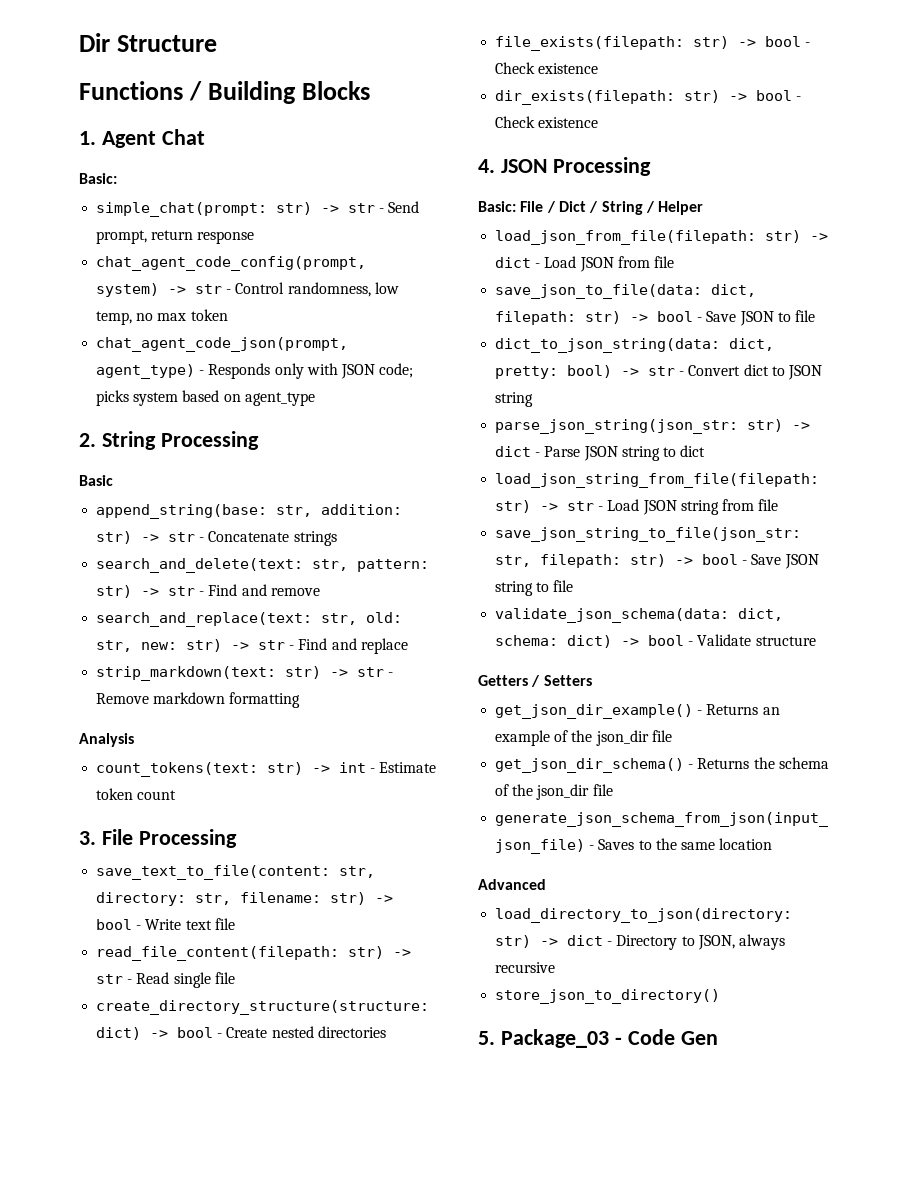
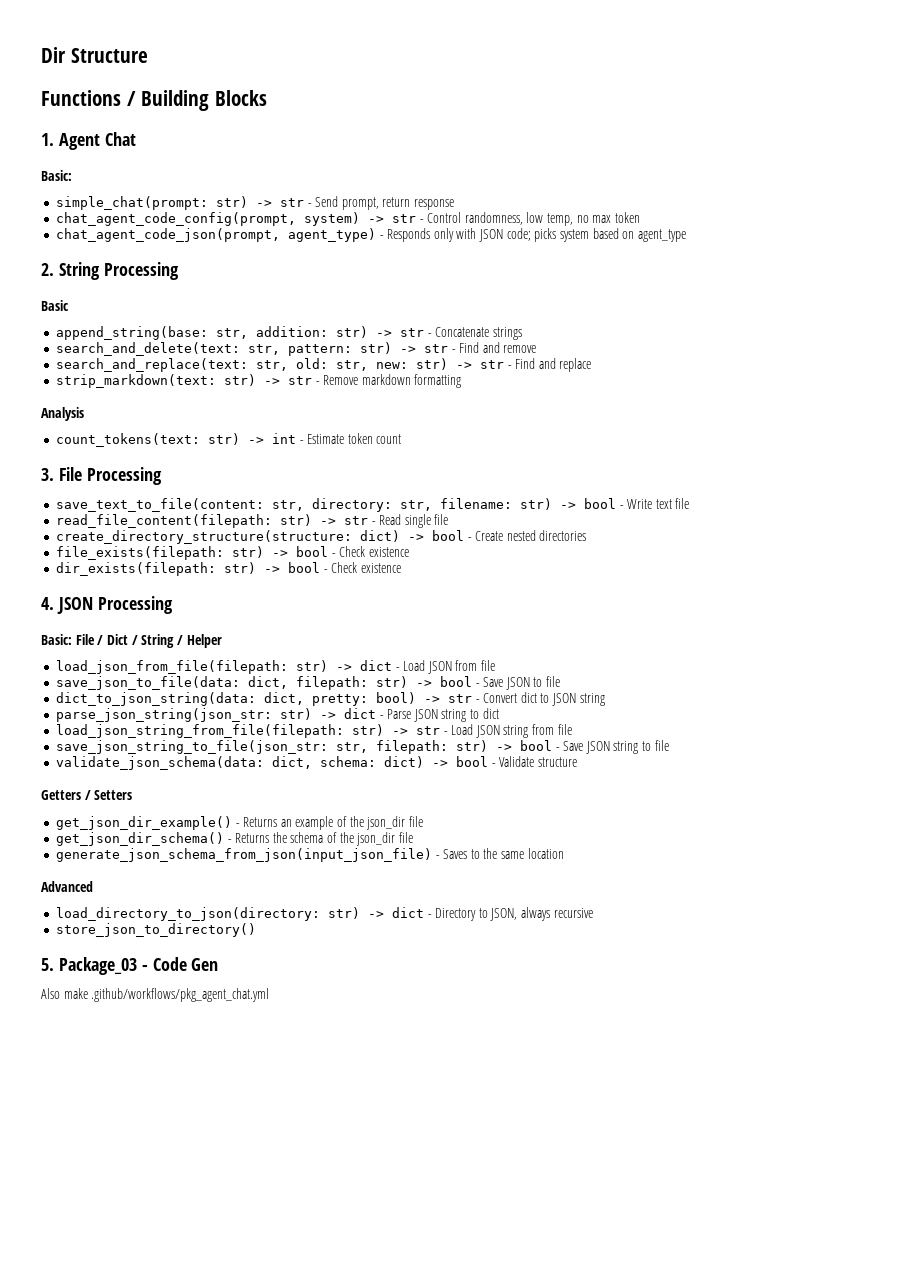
(718, 1038) none -> [41,988,270,1002] // Also make .github/workflows/pkg_agent_chat.yml

